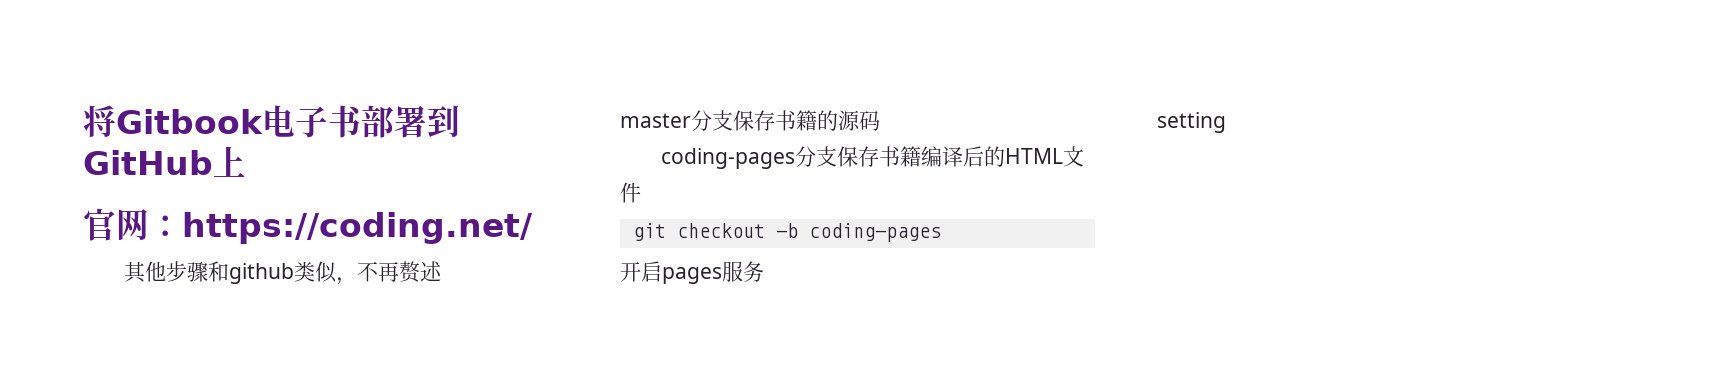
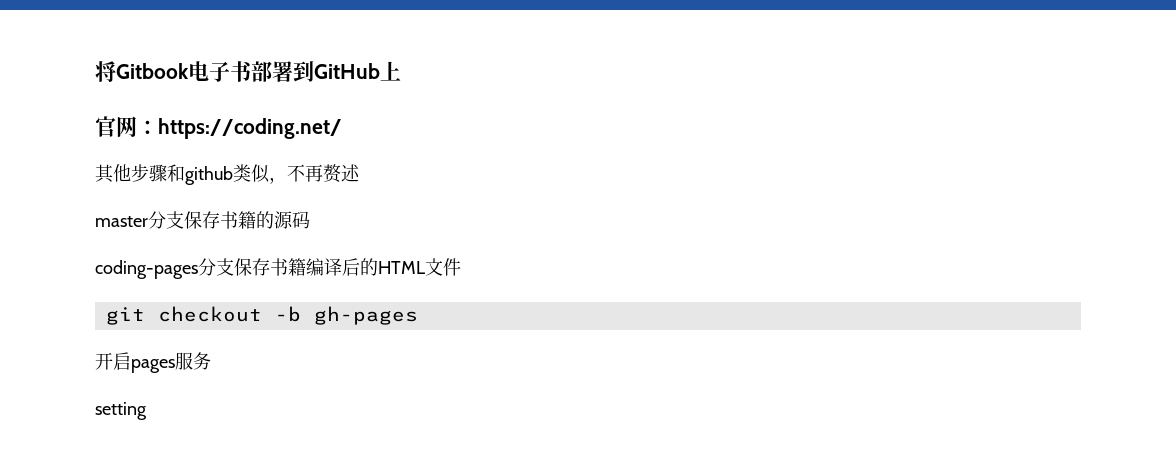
[808,223,941,242] coding-pages -> [313,306,418,325] gh-pages

